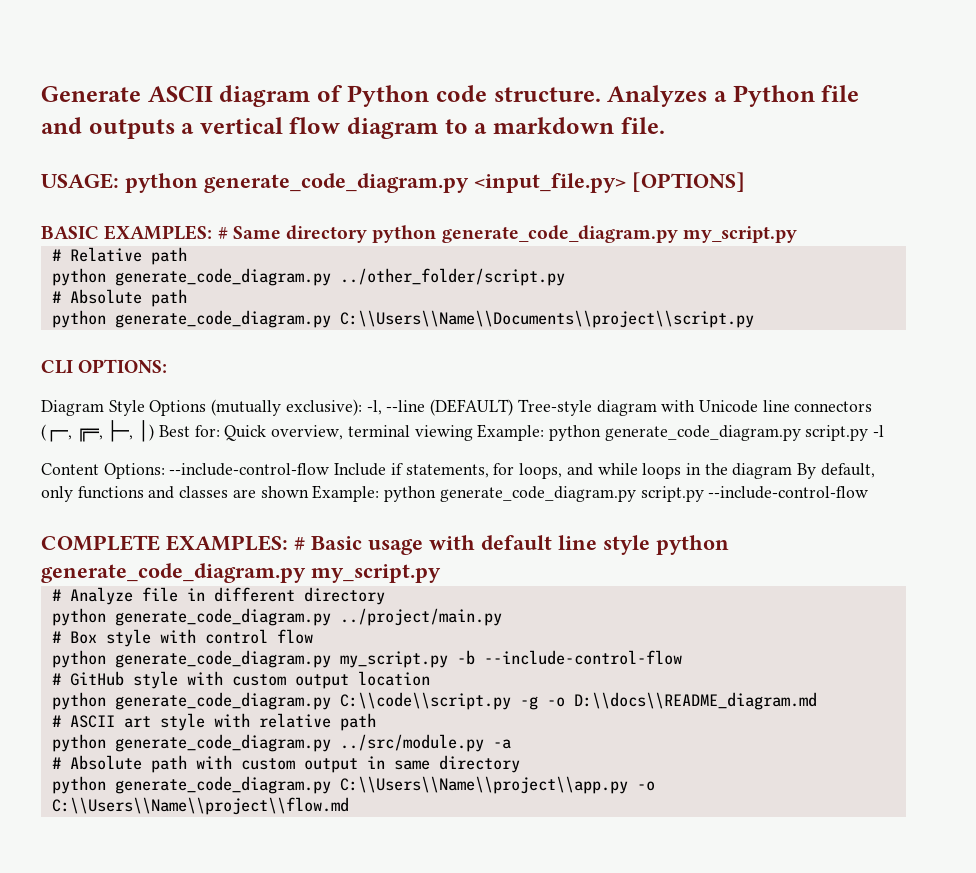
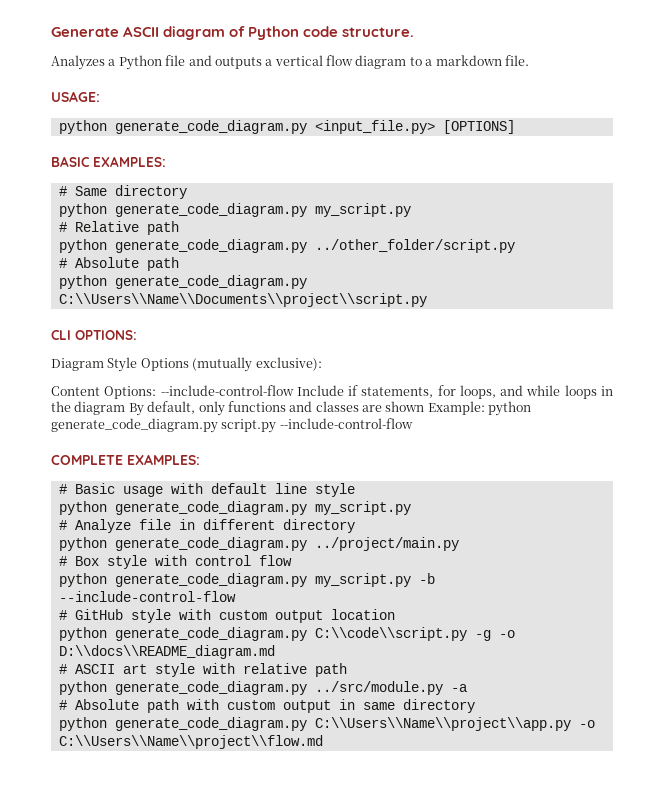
(601, 94) none -> (415, 32) //
(119, 181) none -> (100, 96) //
(213, 232) none -> (166, 161) //
(368, 234) none -> (187, 192) //
[366,399,873,416] [41,420,885,442] -l, --line (DEFAULT) Tree-style diagram with Unicode line connectors (┌─, ╔═, ├─, │) Best for: Quick overview, terminal viewing Example: python generate_code_diagram.py script.py -l -> (322, 364) none
(288, 543) none -> (200, 459) //
(650, 545) none -> (355, 490) //

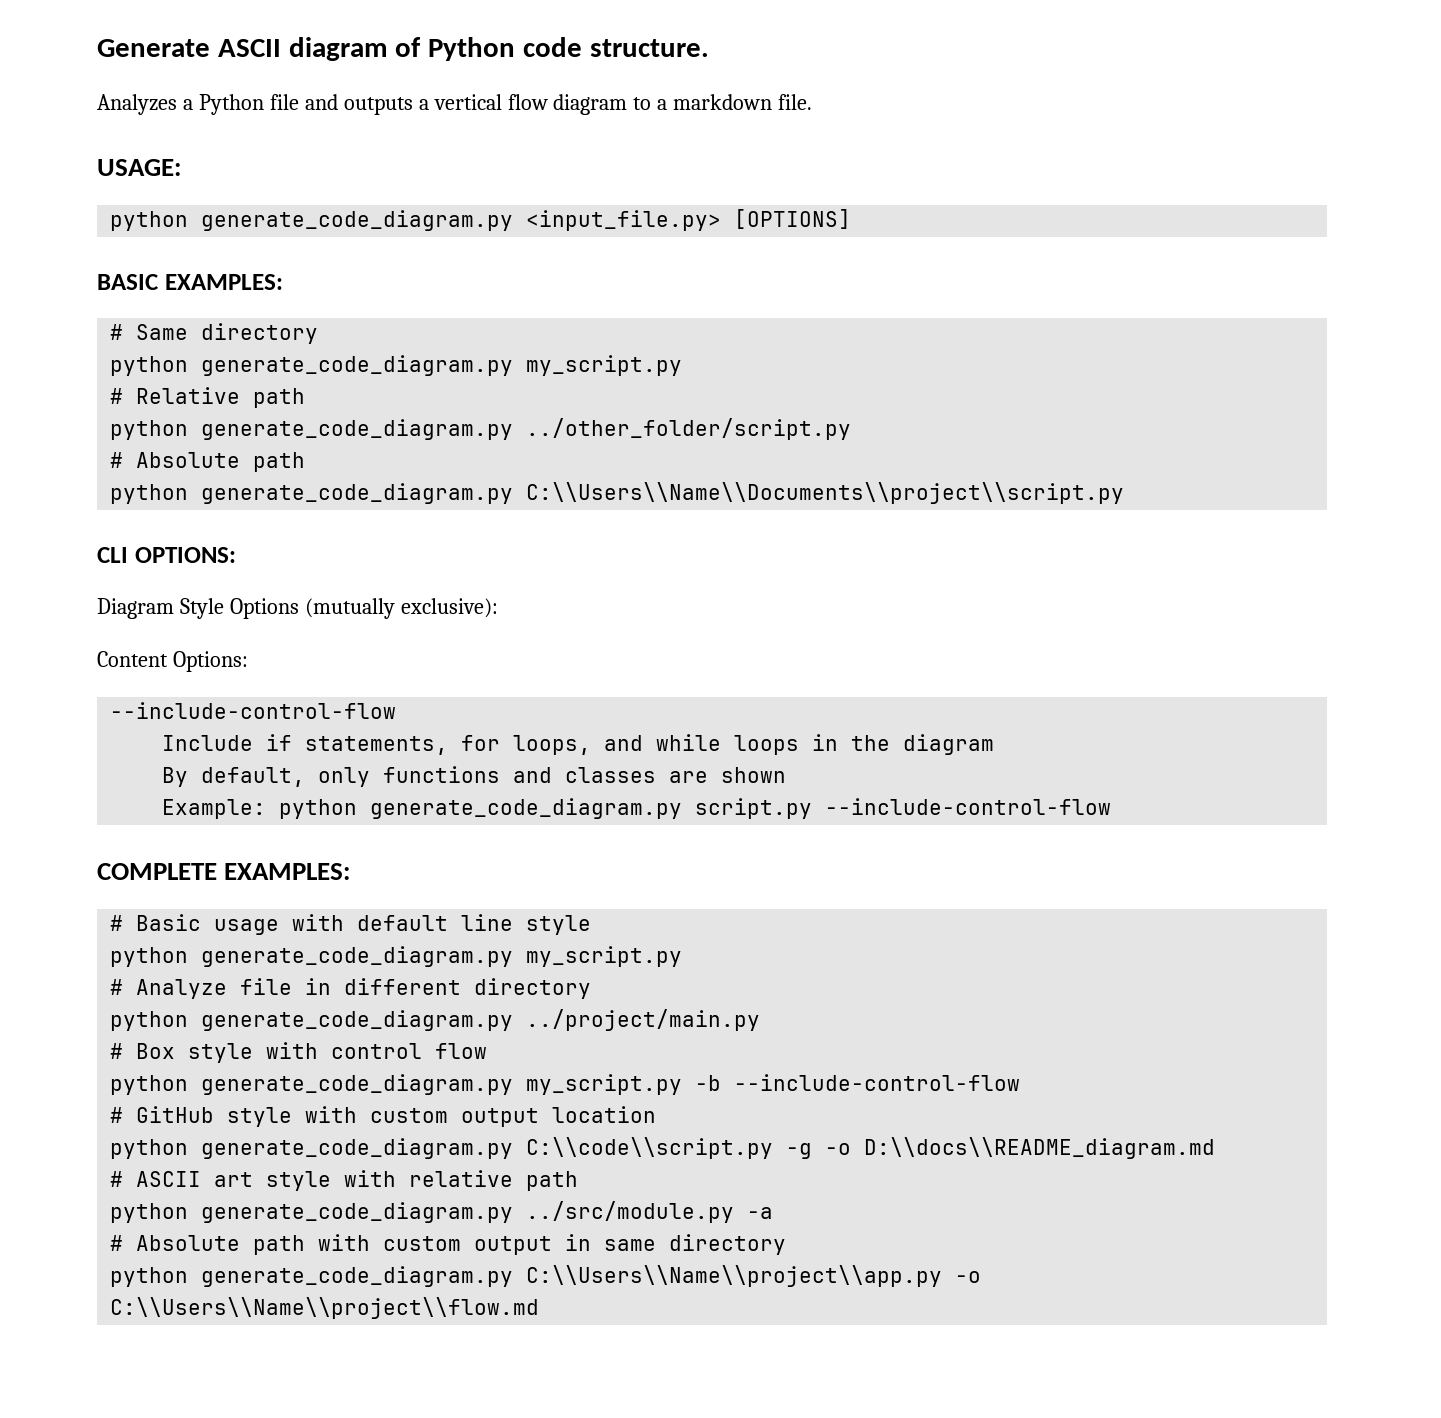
[160,385,294,396] --include-control-flow -> [110,702,397,719] // --include-control-flow //
(126, 408) none -> (995, 744) //
(425, 406) none -> (787, 775) //

